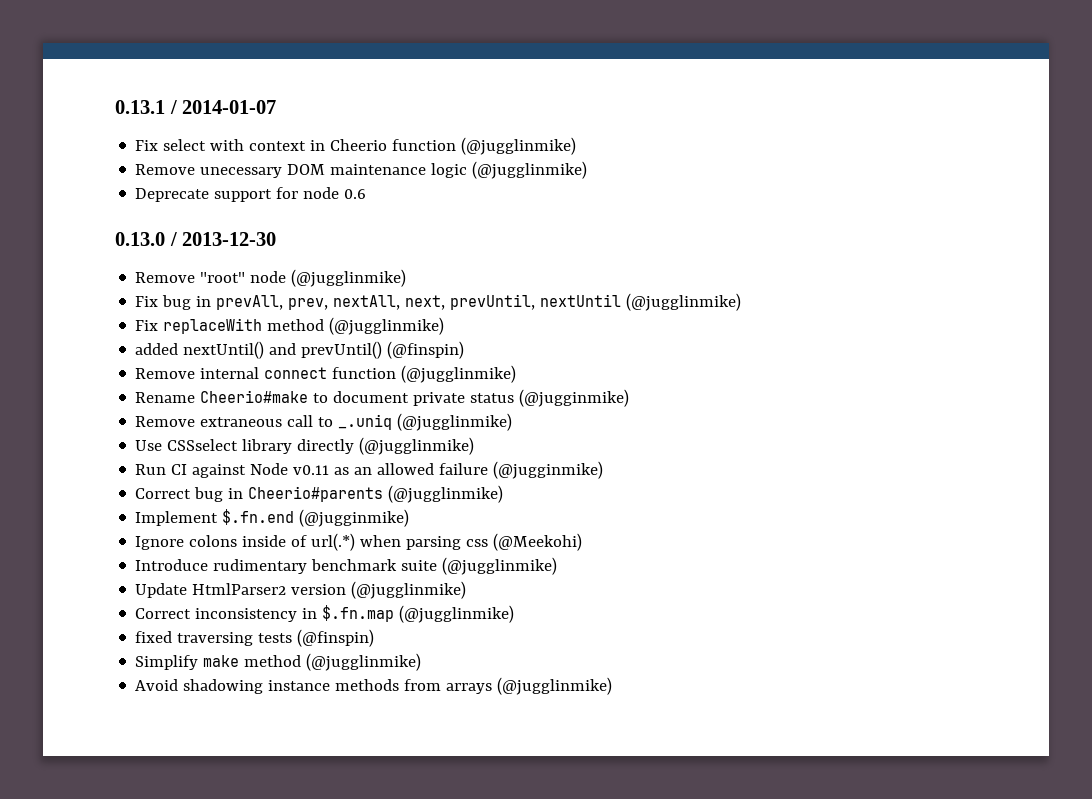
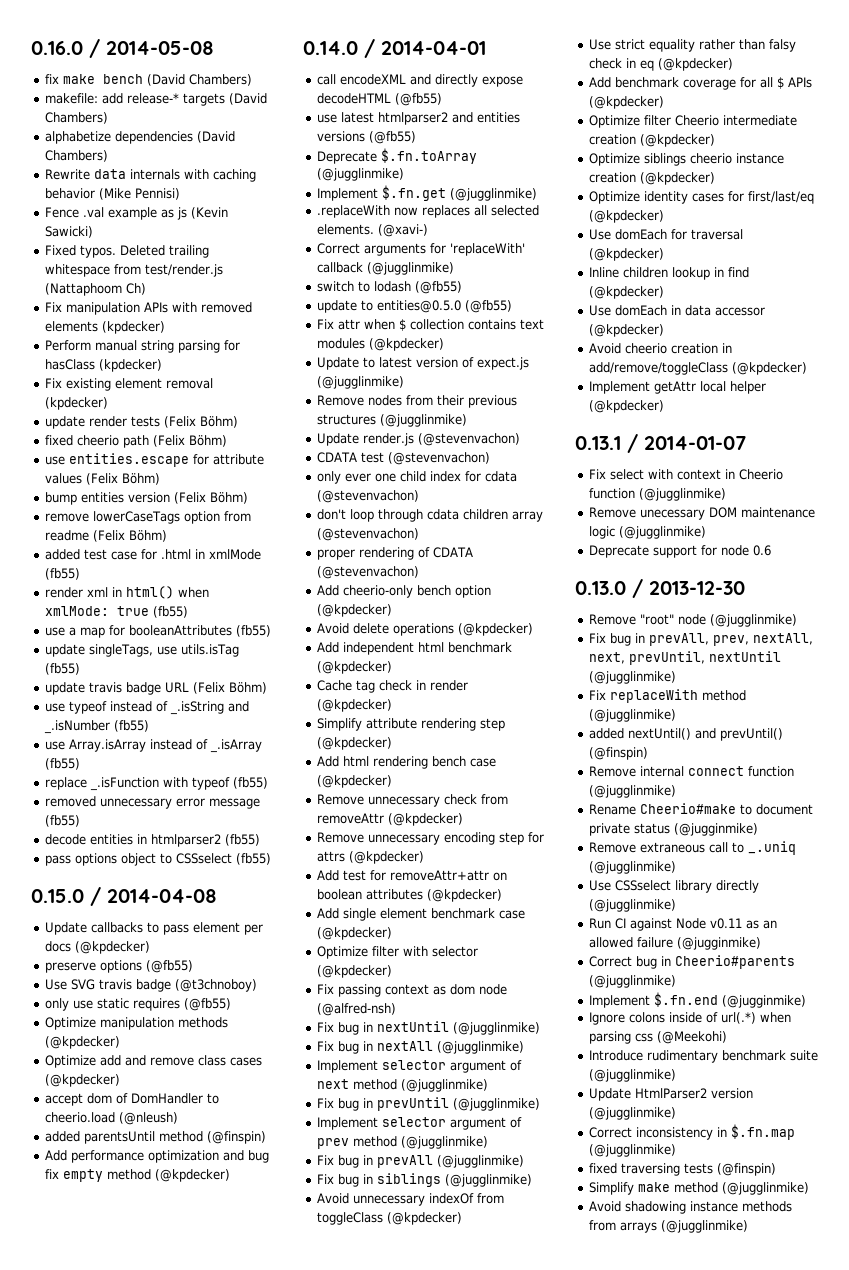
(115, 107) none -> [31,39,214,58] [44,74,252,86] [44,93,267,106] [44,112,108,124] [44,131,235,144] [44,150,108,162] [44,169,256,182] [44,188,180,200] [44,207,228,220] [44,226,93,238] [44,245,209,258] [44,264,223,277] [44,283,146,296] [44,302,252,315] [44,321,165,334] [44,340,240,353] [44,359,162,372] [44,378,213,391] [44,397,108,410] [44,416,238,429] [44,435,227,448] [44,453,264,467] [44,473,160,485] [44,492,248,505] [44,511,251,524] [44,530,167,542] [44,549,261,560] [44,568,80,580] [44,586,209,599] [44,606,188,618] [44,625,271,638] [44,644,239,657] [44,663,80,675] [44,682,267,695] [44,701,249,715] [43,720,149,734] [44,739,262,753] [44,758,80,770] [44,777,268,791] [44,796,260,809] [44,815,80,827] [44,834,260,847] [44,853,271,866] [31,887,217,906] [44,922,263,935] [44,941,150,954] [44,960,193,973] [44,979,257,992] [44,998,231,1011] [44,1017,228,1030] [44,1036,120,1049] [44,1055,262,1068] [44,1074,120,1087] [44,1093,219,1106] [44,1112,178,1125] [44,1131,266,1144] [44,1150,269,1163] [44,1169,230,1182] [303,39,486,58] [316,74,523,87] [316,93,442,106] [316,112,520,125] [316,131,416,144] [316,148,477,164] [316,168,404,181] [316,185,537,201] [316,205,539,218] [316,224,428,237] [316,243,525,256] [316,262,454,275] [316,281,462,294] [316,300,512,313] [316,319,544,331] [316,338,444,351] [316,357,529,370] [316,376,404,389] [316,395,517,408] [316,414,467,427] [316,433,520,446] [316,452,490,465] [316,471,517,484] [316,490,419,503] [316,509,543,522] [316,528,419,541] [316,547,473,560] [316,566,419,579] [316,585,491,598] [316,604,392,617] [316,623,533,636] [316,642,512,655] [316,661,392,674] [316,680,468,693] [316,699,392,712] [316,718,505,731] [316,737,392,750] [316,756,496,769] [316,775,392,788] [316,794,508,807] [316,813,463,826] [316,832,544,845] [316,851,424,864] [316,870,507,881] [316,889,502,902] [316,908,525,921] [316,927,392,940] [316,946,478,959] [316,965,392,978] [316,984,507,997] [316,1003,396,1016] [316,1021,540,1035] [316,1041,524,1054] [316,1060,522,1073] [316,1079,488,1092] [316,1097,540,1111] [316,1117,522,1130] [316,1136,488,1149] [316,1155,524,1168] [316,1173,532,1187] [316,1193,504,1206] [316,1212,462,1225] [588,39,796,52] [588,58,733,71] [588,77,812,90] [588,96,664,109] [588,115,797,128] [588,134,715,147] [588,153,784,166] [588,172,715,185] [588,191,814,204] [588,210,664,223] [588,229,743,240] [588,248,664,261] [588,267,749,280] [588,286,664,299] [588,305,765,316] [588,324,664,337] [588,343,732,354] [588,362,807,375] [588,381,766,394] [588,400,664,413] 0.16.0 / 2014-05-08 // fix make bench (David Chambers) // makefile: add release-* targets (David Chambers) // alphabetize dependencies (David Chambers) // Rewrite data internals with caching behavior (Mike Pennisi) // Fence .val example as js (Kevin Sawicki) // Fixed typos. Deleted trailing whitespace from test/render.js (Nattaphoom Ch) // Fix manipulation APIs with removed elements (kpdecker) // Perform manual string parsing for hasClass (kpdecker) // Fix existing element removal (kpdecker) // update render tests (Felix Böhm) // fixed cheerio path (Felix Böhm) // use entities.escape for attribute values (Felix Böhm) // bump entities version (Felix Böhm) // remove lowerCaseTags option from readme (Felix Böhm) // added test case for .html in xmlMode (fb55) // render xml in html() when xmlMode: true (fb55) // use a map for booleanAttributes (fb55) // update singleTags, use utils.isTag (fb55) // update travis badge URL (Felix Böhm) // use typeof instead of _.isString and _.isNumber (fb55) // use Array.isArray instead of _.isArray (fb55) // replace _.isFunction with typeof (fb55) // removed unnecessary error message (fb55) // decode entities in htmlparser2 (fb55) // pass options object to CSSselect (fb55) // 0.15.0 / 2014-04-08 // Update callbacks to pass element per docs (@kpdecker) // preserve options (@fb55) // Use SVG travis badge (@t3chnoboy) // only use static requires (@fb55) // Optimize manipulation methods (@kpdecker) // Optimize add and remove class cases (@kpdecker) // accept dom of DomHandler to cheerio.load (@nleush) // added parentsUntil method (@finspin) // Add performance optimization and bug fix empty method (@kpdecker) // 0.14.0 / 2014-04-01 // call encodeXML and directly expose decodeHTML (@fb55) // use latest htmlparser2 and entities versions (@fb55) // Deprecate $.fn.toArray (@jugglinmike) // Implement $.fn.get (@jugglinmike) // .replaceWith now replaces all selected elements. (@xavi-) // Correct arguments for 'replaceWith' callback (@jugglinmike) // switch to lodash (@fb55) // update to entities@0.5.0 (@fb55) // Fix attr when $ collection contains text modules (@kpdecker) // Update to latest version of expect.js (@jugglinmike) // Remove nodes from their previous structures (@jugglinmike) // Update render.js (@stevenvachon) // CDATA test (@stevenvachon) // only ever one child index for cdata (@stevenvachon) // don't loop through cdata children array (@stevenvachon) // proper rendering of CDATA (@stevenvachon) // Add cheerio-only bench option (@kpdecker) // Avoid delete operations (@kpdecker) // Add independent html benchmark (@kpdecker) // Cache tag check in render (@kpdecker) // Simplify attribute rendering step (@kpdecker) // Add html rendering bench case (@kpdecker) // Remove unnecessary check from removeAttr (@kpdecker) // Remove unnecessary encoding step for attrs (@kpdecker) // Add test for removeAttr+attr on boolean attributes (@kpdecker) // Add single element benchmark case (@kpdecker) // Optimize filter with selector (@kpdecker) // Fix passing context as dom node (@alfred-nsh) // Fix bug in nextUntil (@jugglinmike) // Fix bug in nextAll (@jugglinmike) // Implement selector argument of next method (@jugglinmike) // Fix bug in prevUntil (@jugglinmike) // Implement selector argument of prev method (@jugglinmike) // Fix bug in prevAll (@jugglinmike) // Fix bug in siblings (@jugglinmike) // Avoid unnecessary indexOf from toggleClass (@kpdecker) // Use strict equality rather than falsy check in eq (@kpdecker) // Add benchmark coverage for all $ APIs (@kpdecker) // Optimize filter Cheerio intermediate creation (@kpdecker) // Optimize siblings cheerio instance creation (@kpdecker) // Optimize identity cases for first/last/eq (@kpdecker) // Use domEach for traversal (@kpdecker) // Inline children lookup in find (@kpdecker) // Use domEach in data accessor (@kpdecker) // Avoid cheerio creation in add/remove/toggleClass (@kpdecker) // Implement getAttr local helper (@kpdecker) //

